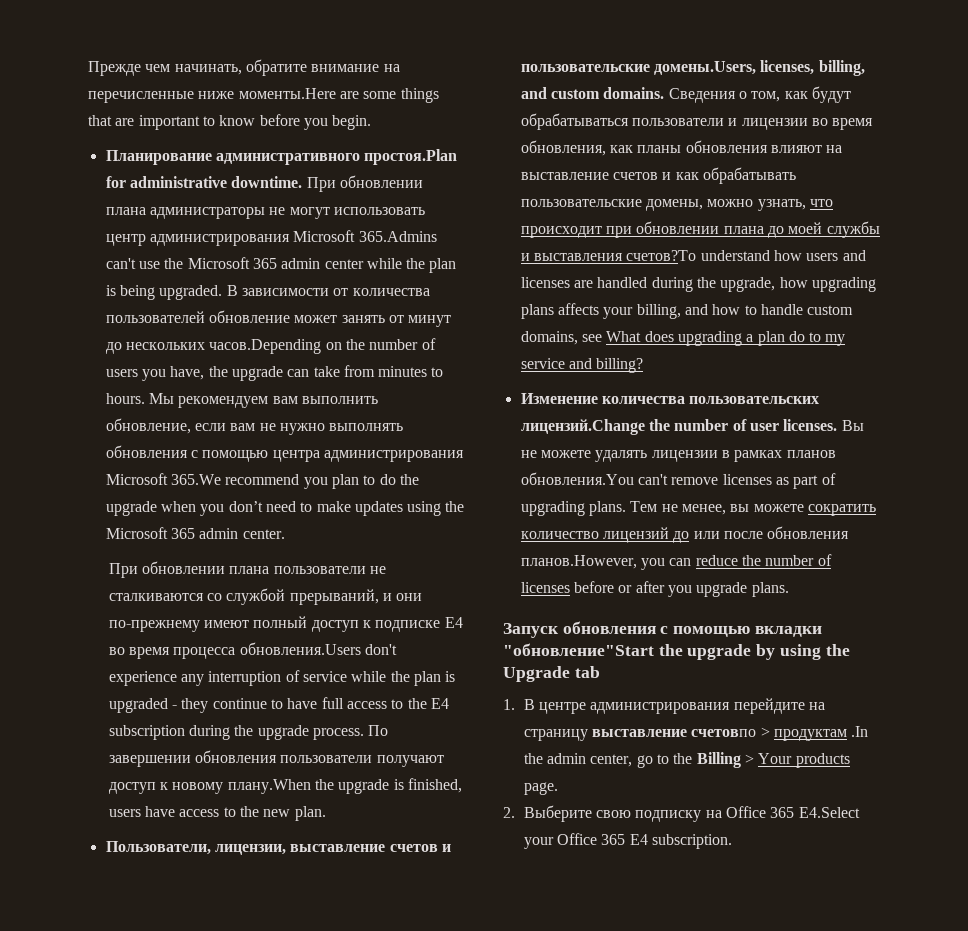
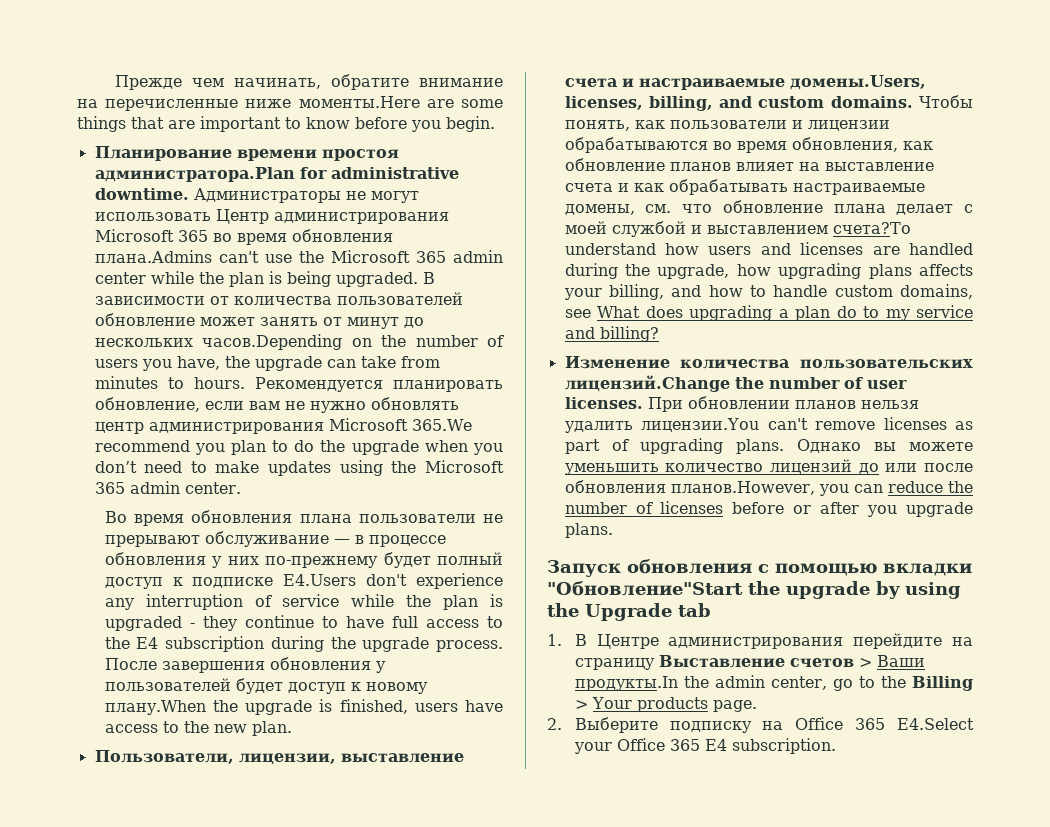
[215,149,458,165] [105,175,423,192] [105,207,265,219] административного простоя.Plan for administrative downtime. При обновлении плана администраторы -> [236,149,399,161] [94,167,459,182] [94,188,341,203] времени простоя администратора.Plan for administrative downtime. Администраторы
[105,230,437,246] центр администрирования Microsoft 365.Admins -> [215,209,449,224] [94,229,393,245] [94,250,212,263] Центр администрирования Microsoft 365 во время обновления плана.Admins
[148,393,378,408] Мы рекомендуем вам выполнить -> [254,377,503,392] Рекомендуется планировать
[329,423,404,431] [105,445,320,462] выполнять обновления с помощью центра -> [370,397,459,410] [94,422,144,434] обновлять центр
[108,561,386,578] [108,588,423,605] [108,616,463,632] [108,642,361,659] При обновлении плана пользователи не сталкиваются со службой прерываний, и они по-прежнему имеют полный доступ к подписке E4 во время процесса обновления.Users -> [104,510,503,526] [104,531,446,547] [104,552,503,568] [104,574,357,589] Во время обновления плана пользователи не прерывают обслуживание — в процессе обновления у них по-прежнему будет полный доступ к подписке E4.Users
[368,725,389,736] [108,750,444,767] По завершении обновления пользователи получают -> [104,657,386,673] [104,678,283,694] После завершения обновления у пользователей будет
[389,844,451,852] [520,64,650,72] счетов и пользовательские -> [564,78,785,90] счета и настраиваемые
[668,86,851,103] [520,113,629,130] Сведения о том, как будут обрабатываться -> [919,95,973,108] [564,120,665,131] Чтобы понять, как
(808, 124) none -> [564,137,708,153] обрабатываются
[637,140,822,153] планы обновления влияют -> [564,158,794,171] обновление планов влияет
[612,172,658,180] счетов -> [564,183,613,192] счета
[520,199,833,211] [520,221,880,238] [520,250,697,261] пользовательские домены, можно узнать, что происходит при обновлении плана до моей службы и выставления счетов?To -> [792,183,925,195] [564,200,973,215] [564,221,911,237] настраиваемые домены, см. что обновление плана делает с моей службой и выставлением счета?To
[841,420,864,431] [520,450,836,462] [520,472,634,485] Вы не можете удалять лицензии в рамках планов обновления.You -> [647,396,919,412] [564,418,760,433] При обновлении планов нельзя удалить лицензии.You
[630,501,726,515] Тем не менее, -> [797,439,862,453] Однако
[807,504,876,516] сократить -> [564,463,659,475] уменьшить
[503,643,654,656] "обновление"Start -> [547,581,743,596] "Обновление"Start
[539,702,587,714] центре -> [596,634,659,649] Центре
[592,726,869,741] выставление счетовпо > продуктам .In -> [658,655,925,668] [574,676,678,691] Выставление счетов > Ваши продукты.In
[596,810,632,818] свою -> (658, 725) none

